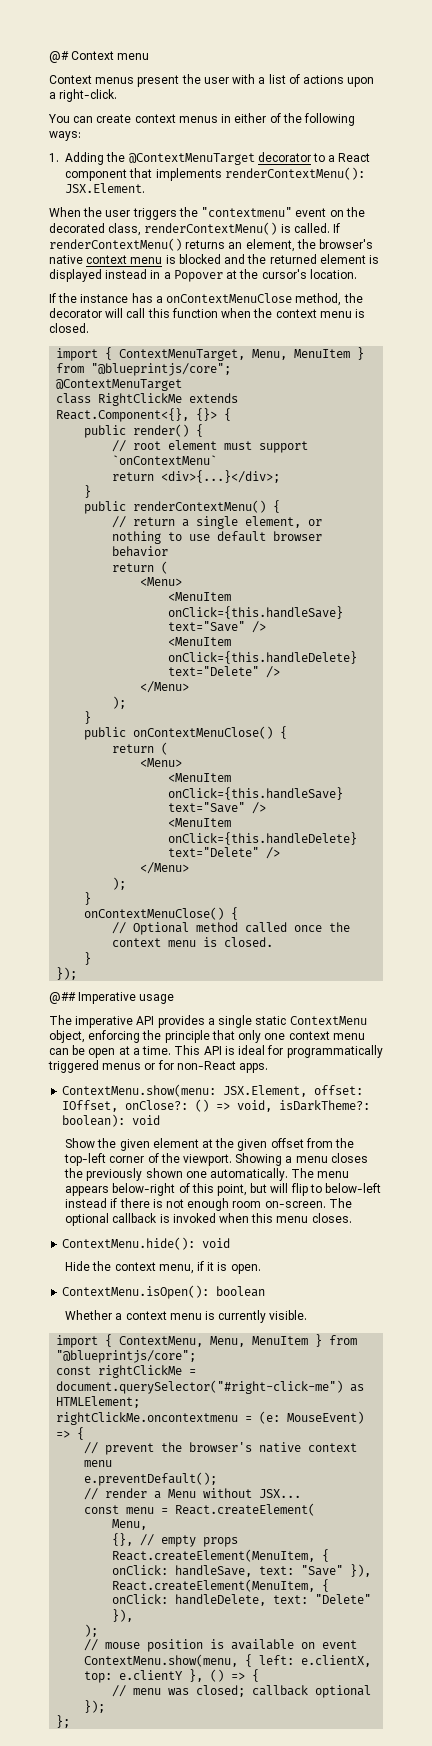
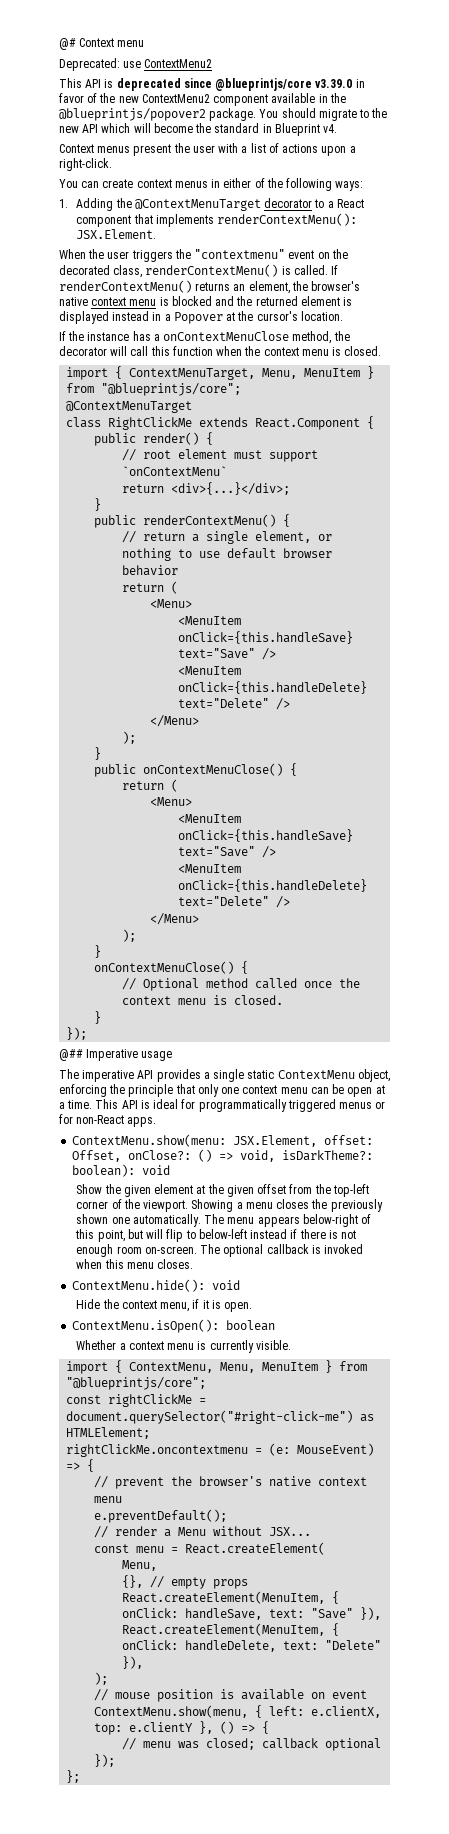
(150, 56) none -> [59,58,213,71] [59,78,365,91] [59,93,346,106] [59,108,388,121] [59,123,338,136] // Deprecated: use ContextMenu2 // This API is deprecated since @blueprintjs/core v3.39.0 in favor of the new ContextMenu2 component available in the @blueprintjs/popover2 package. You should migrate to the new API which will become the standard in Blueprint v4.
[56,408,218,422] React.Component<{}, {}> -> [255,418,361,430] React.Component
[62,1100,119,1112] IOffset, -> [72,1150,122,1162] Offset,

